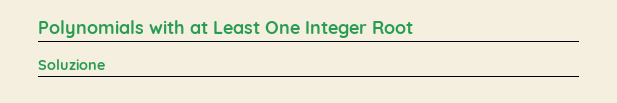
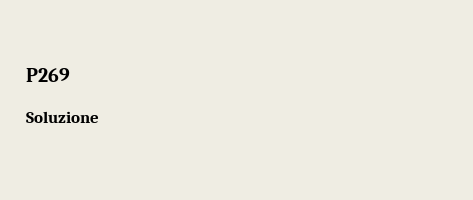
[38,20,413,38] Polynomials with at Least One Integer Root -> [26,68,70,82] P269

